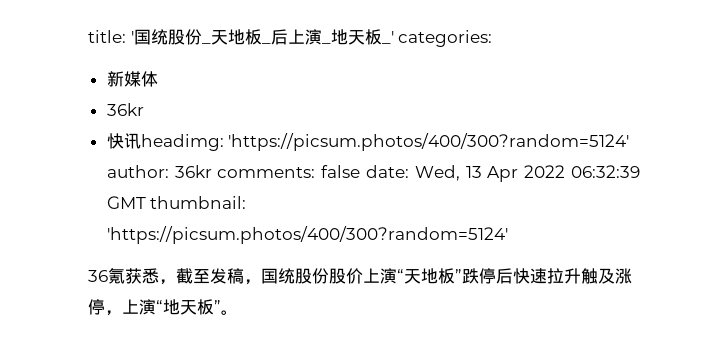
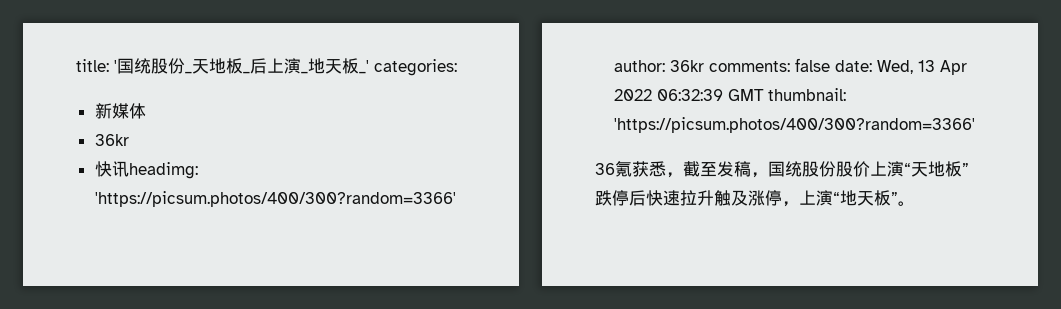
[228,133,630,151] 'https://picsum.photos/400/300?random=5124' -> [94,191,456,207] 'https://picsum.photos/400/300?random=3366'
[106,226,508,244] 'https://picsum.photos/400/300?random=5124' -> [613,117,975,133] 'https://picsum.photos/400/300?random=3366'

